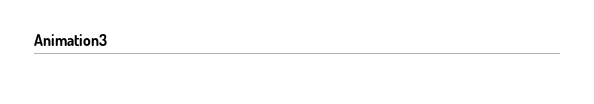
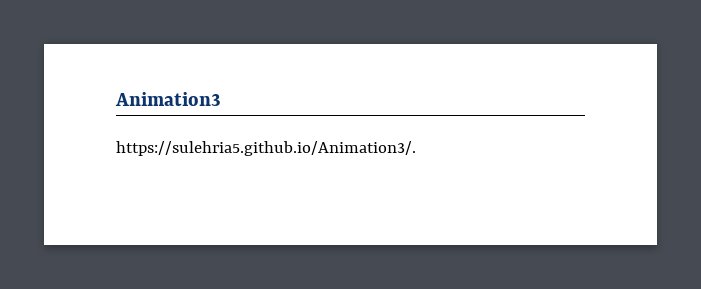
(107, 40) none -> [116,141,416,156] // https://sulehria5.github.io/Animation3/.

